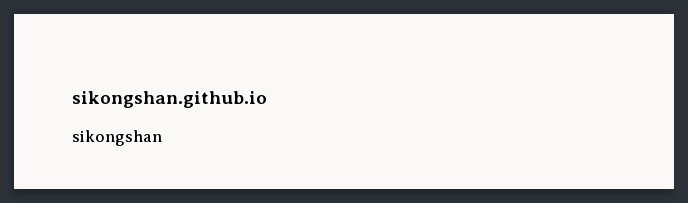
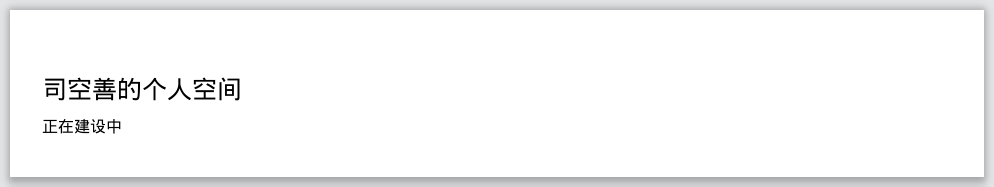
[72,91,267,108] [72,130,162,146] sikongshan.github.io // sikongshan -> [42,77,242,101] [42,119,122,134] 司空善的个人空间 // 正在建设中

